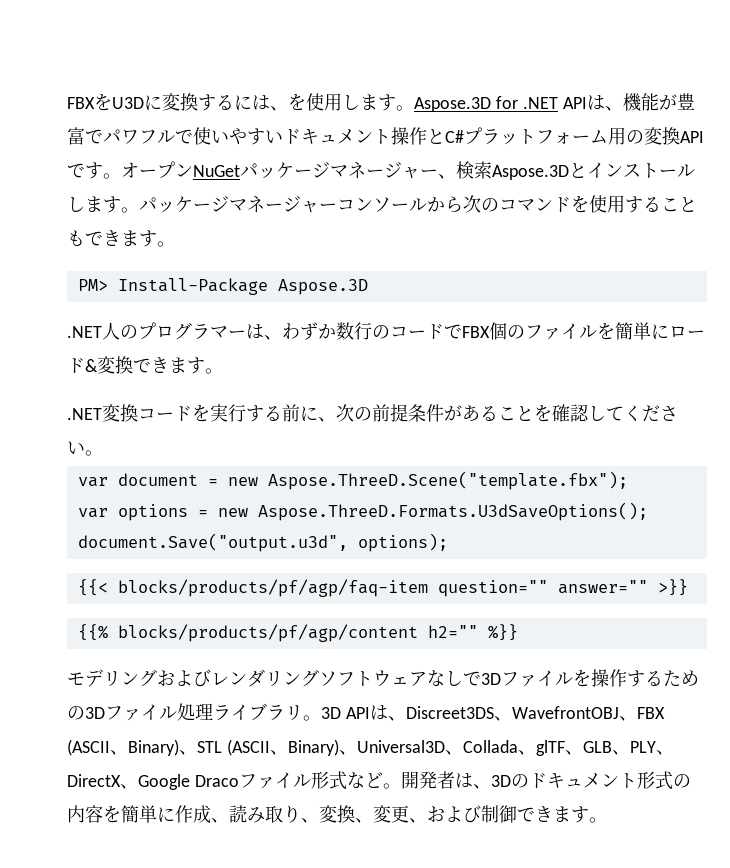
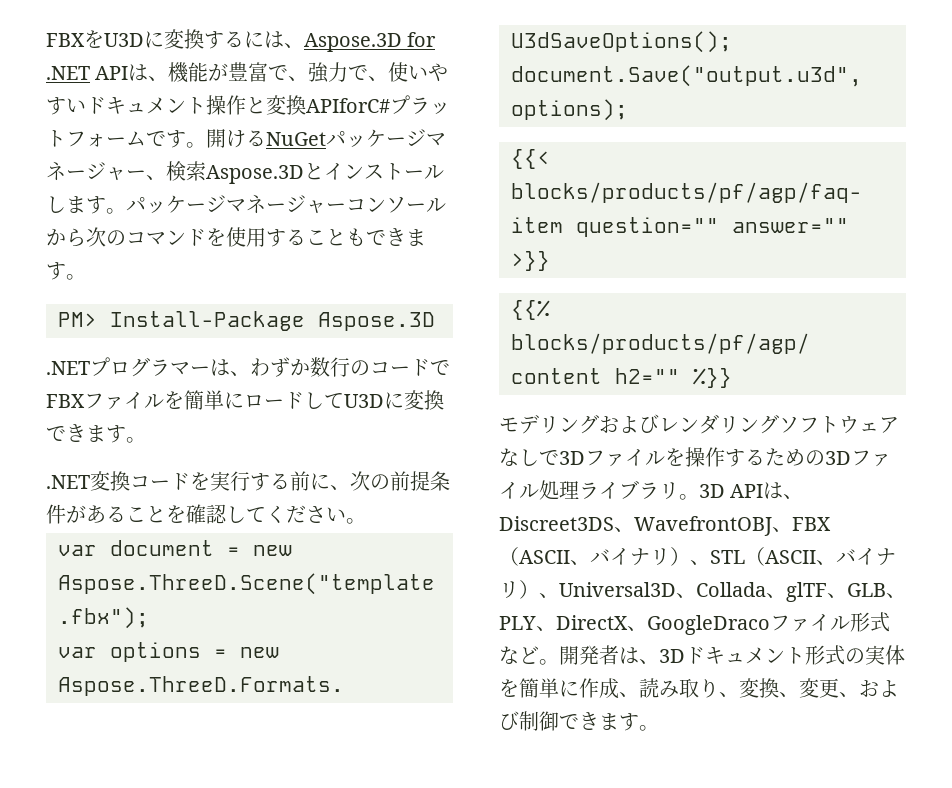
[288,93,414,111] を使用します。 -> (304, 45) none
[103,129,193,144] パワフルで -> [288,62,389,83] 、強力で、
[445,130,464,143] C# -> [266,95,390,115] 変換APIforC#
[608,127,704,145] [67,161,193,179] 用の変換APIです。オープン -> [146,129,266,148] です。開ける
[102,322,138,340] 人の -> (90, 368) none
[489,322,525,340] 個の -> (85, 401) none
[85,359,98,372] & -> [304,392,404,409] してU3Dに
[67,739,339,756] (ASCII、Binary)、STL (ASCII、Binary) -> [499,547,896,566] [499,580,539,599] （ASCII、バイナリ）、STL（ASCII、バイナリ）
[138,774,239,790] Google Draco -> [647,615,770,635] GoogleDraco
[510,774,529,788] の -> (685, 656) none
[67,805,103,823] 内容 -> [865,645,905,665] 実体

